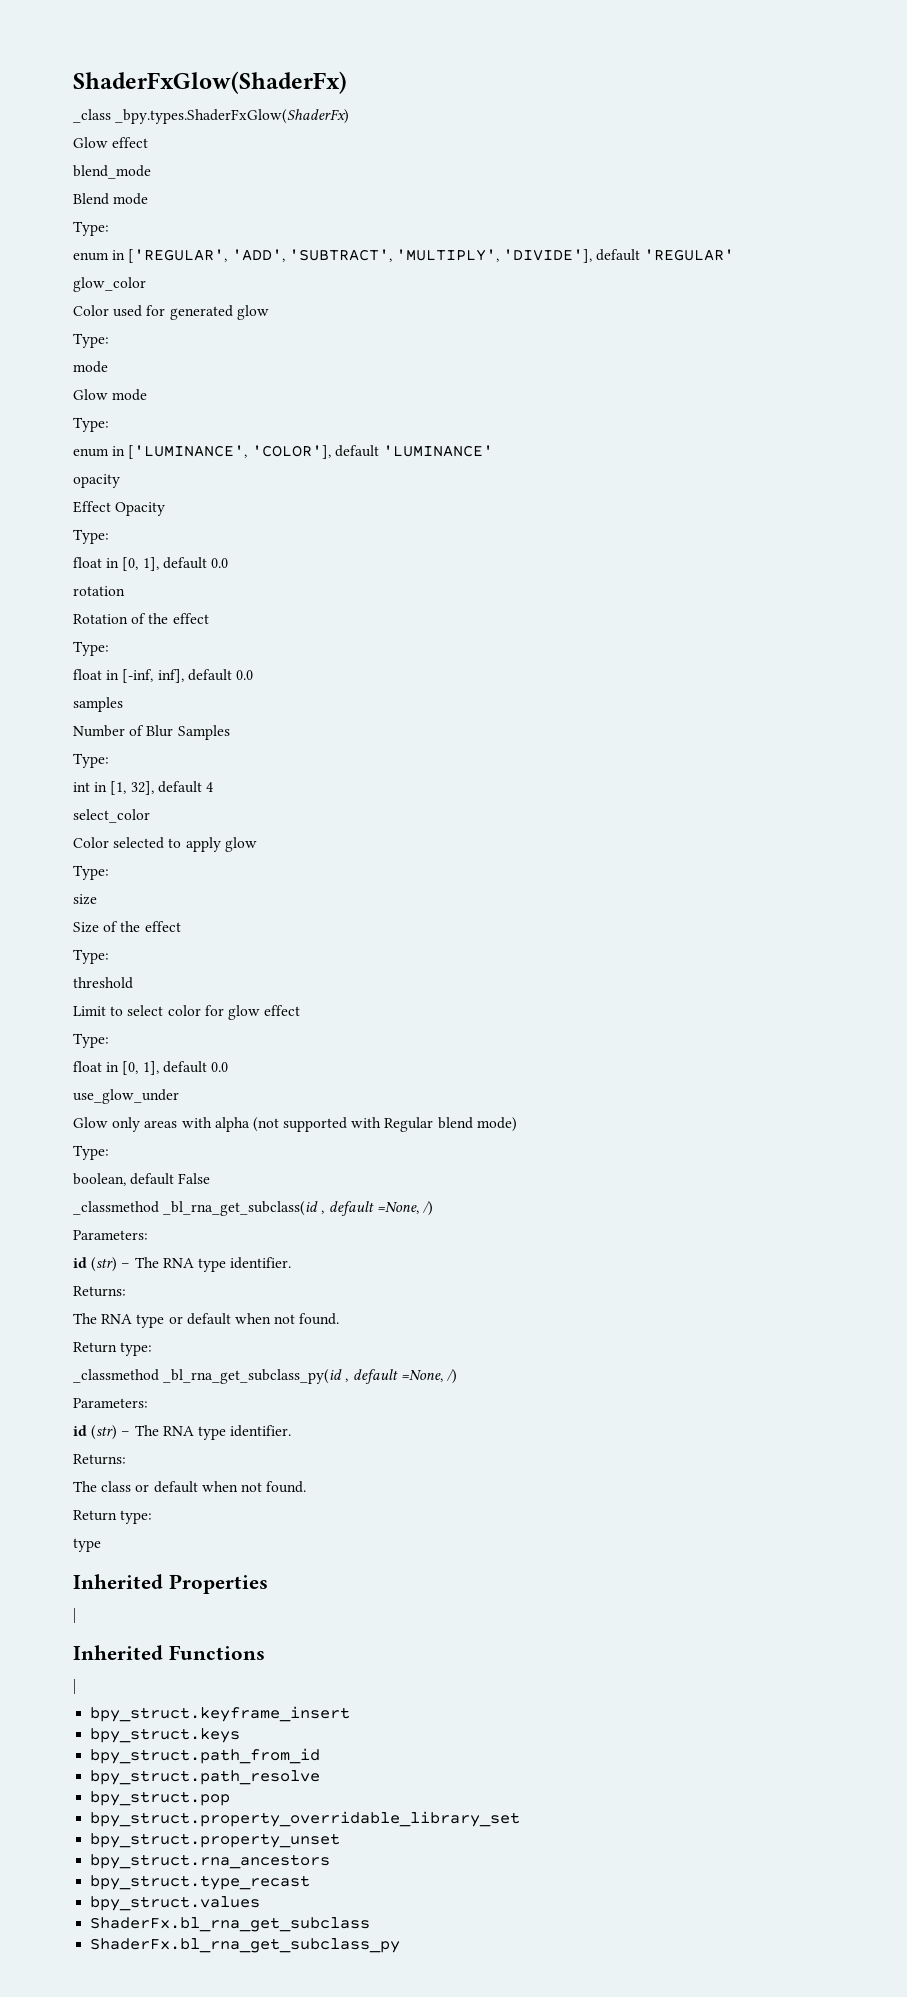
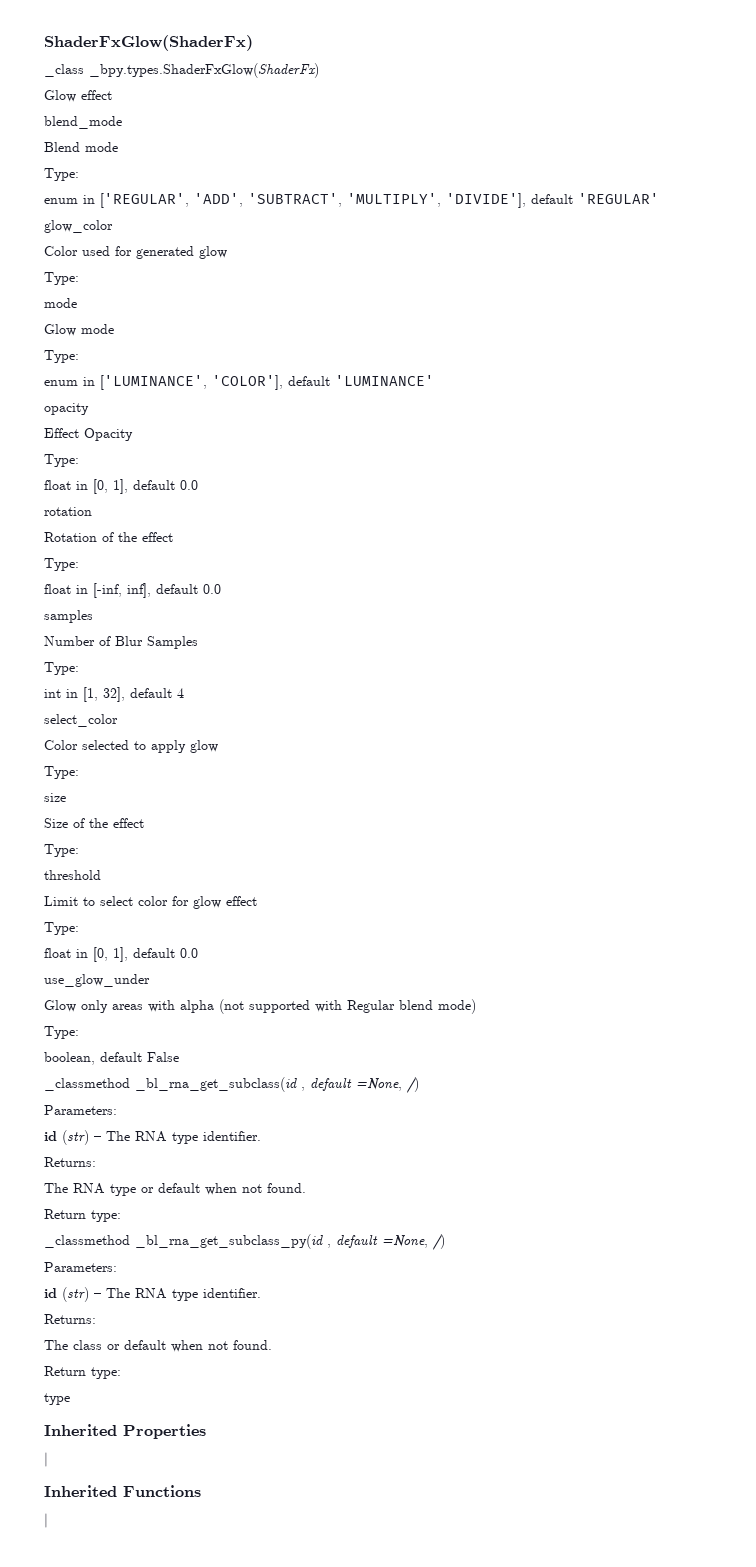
[90,1706,351,1722] [90,1728,241,1743] [90,1748,321,1764] [90,1770,321,1785] [90,1791,231,1806] [90,1811,521,1827] [90,1833,341,1848] [90,1854,331,1869] [90,1875,311,1890] [90,1896,261,1911] [90,1917,371,1932] [90,1938,401,1953] // bpy_struct.keyframe_insert // bpy_struct.keys // bpy_struct.path_from_id // bpy_struct.path_resolve // bpy_struct.pop // bpy_struct.property_overridable_library_set // bpy_struct.property_unset // bpy_struct.rna_ancestors // bpy_struct.type_recast // bpy_struct.values // ShaderFx.bl_rna_get_subclass // ShaderFx.bl_rna_get_subclass_py -> (48, 1520) none

